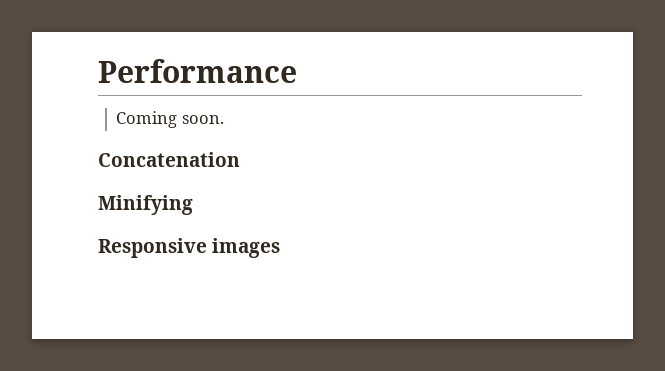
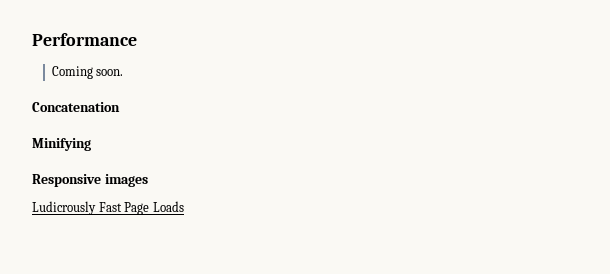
(281, 248) none -> [32,201,184,215] // Ludicrously Fast Page Loads

